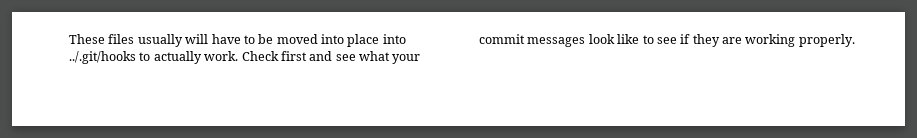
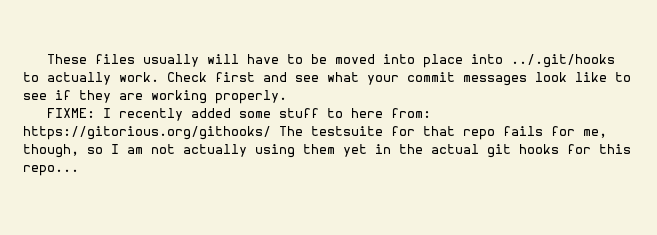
(855, 40) none -> [47,108,432,121] [23,126,607,140] [23,144,631,158] [23,165,79,176] // FIXME: I recently added some stuff to here from: https://gitorious.org/githooks/ The testsuite for that repo fails for me, though, so I am not actually using them yet in the actual git hooks for this repo...

